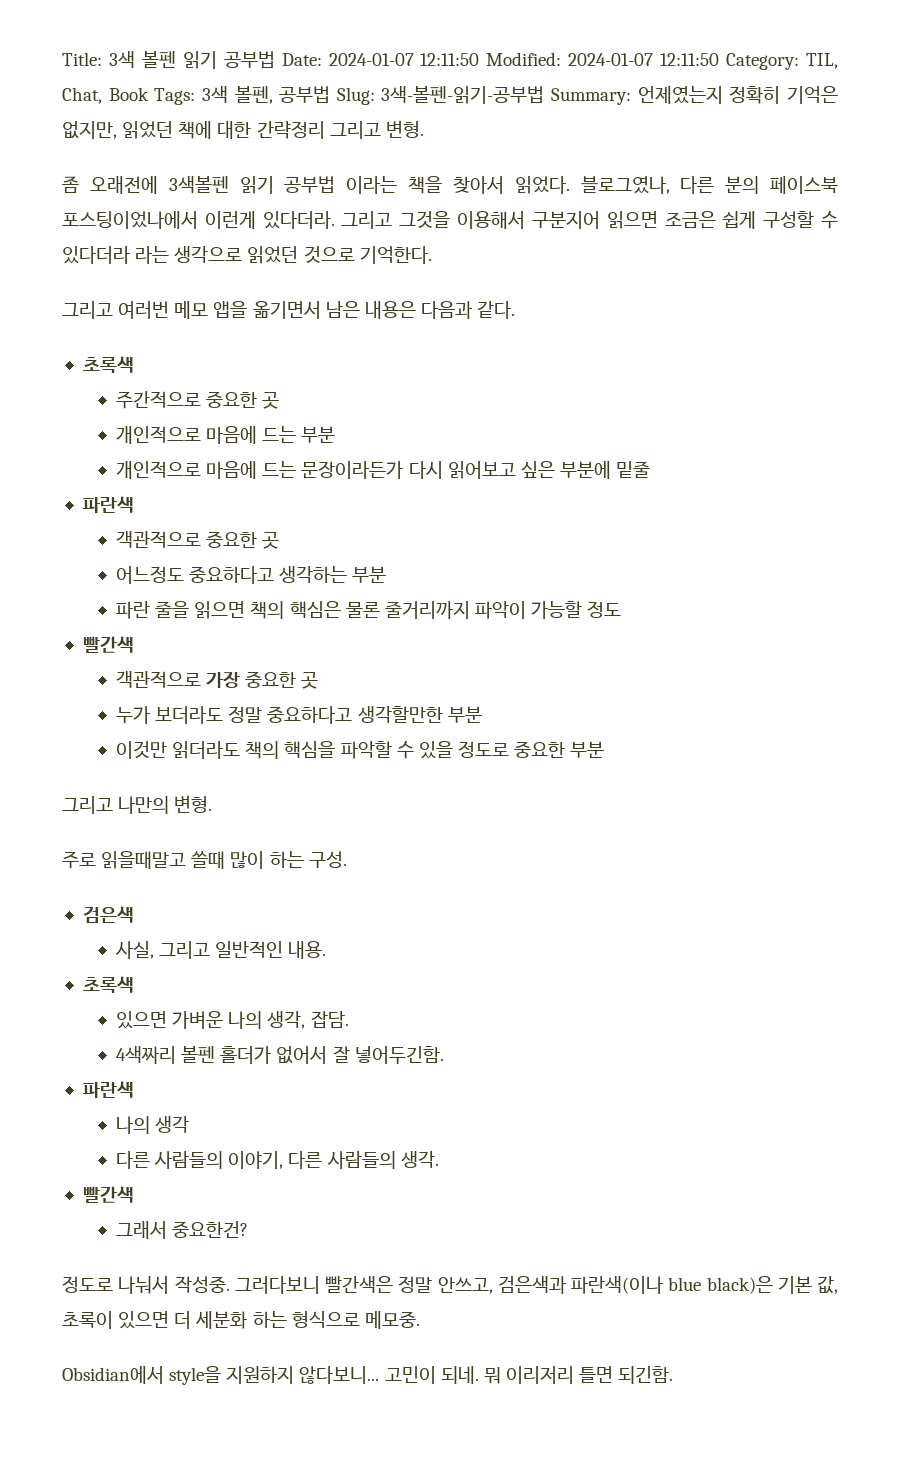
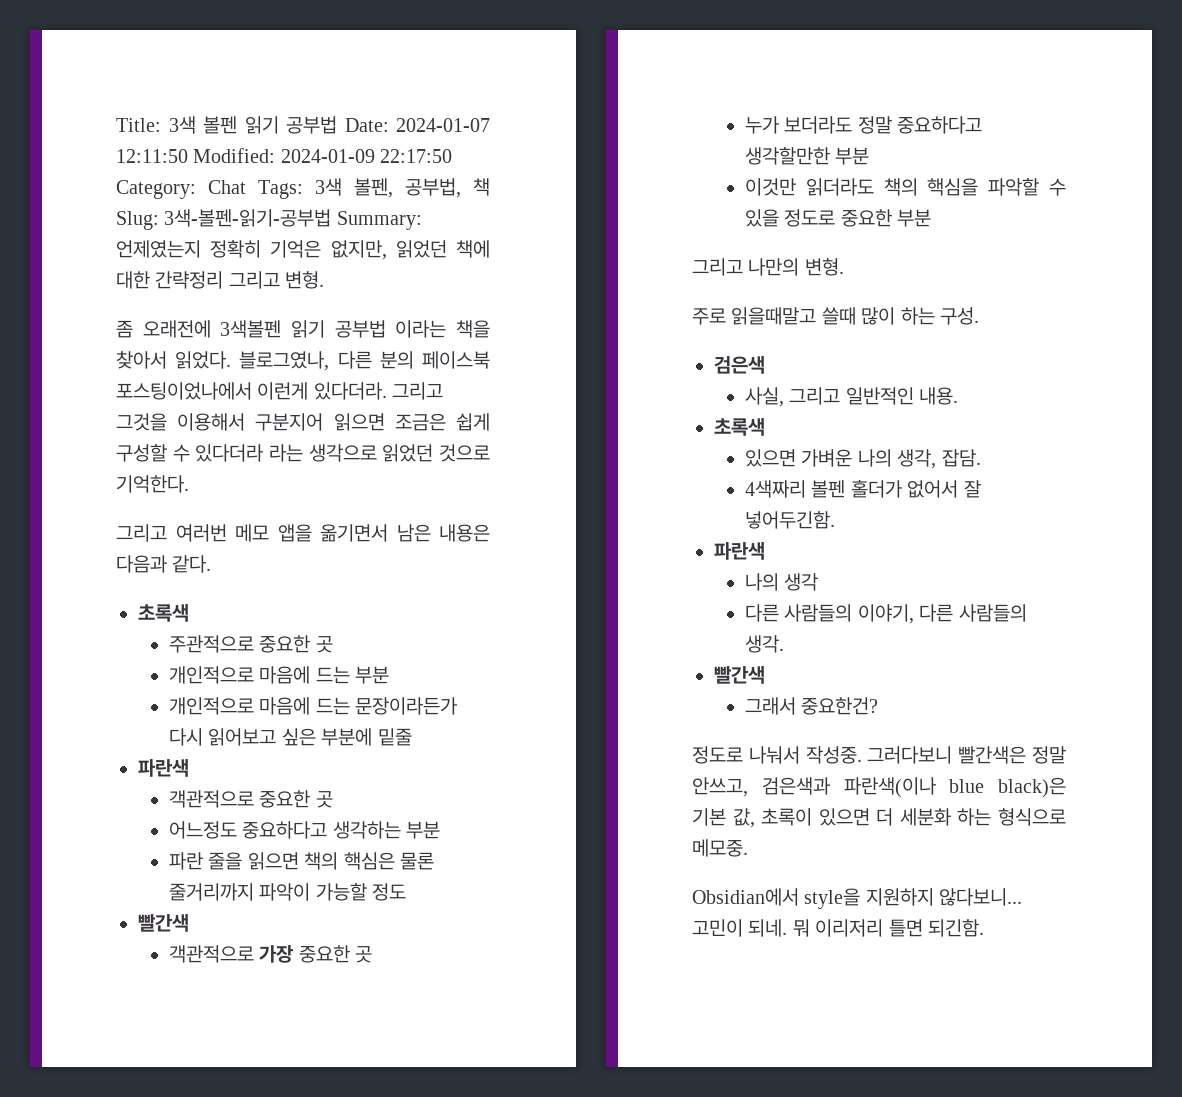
[568,53,838,70] [62,87,149,104] 2024-01-07 12:11:50 Category: TIL, Chat, Book -> [280,149,453,163] [116,180,246,199] 2024-01-09 22:17:50 Category: Chat
[279,86,331,103] 공부법 -> [405,178,490,198] 공부법, 책
[116,391,202,409] 주간적으로 -> [169,635,255,653] 주관적으로

